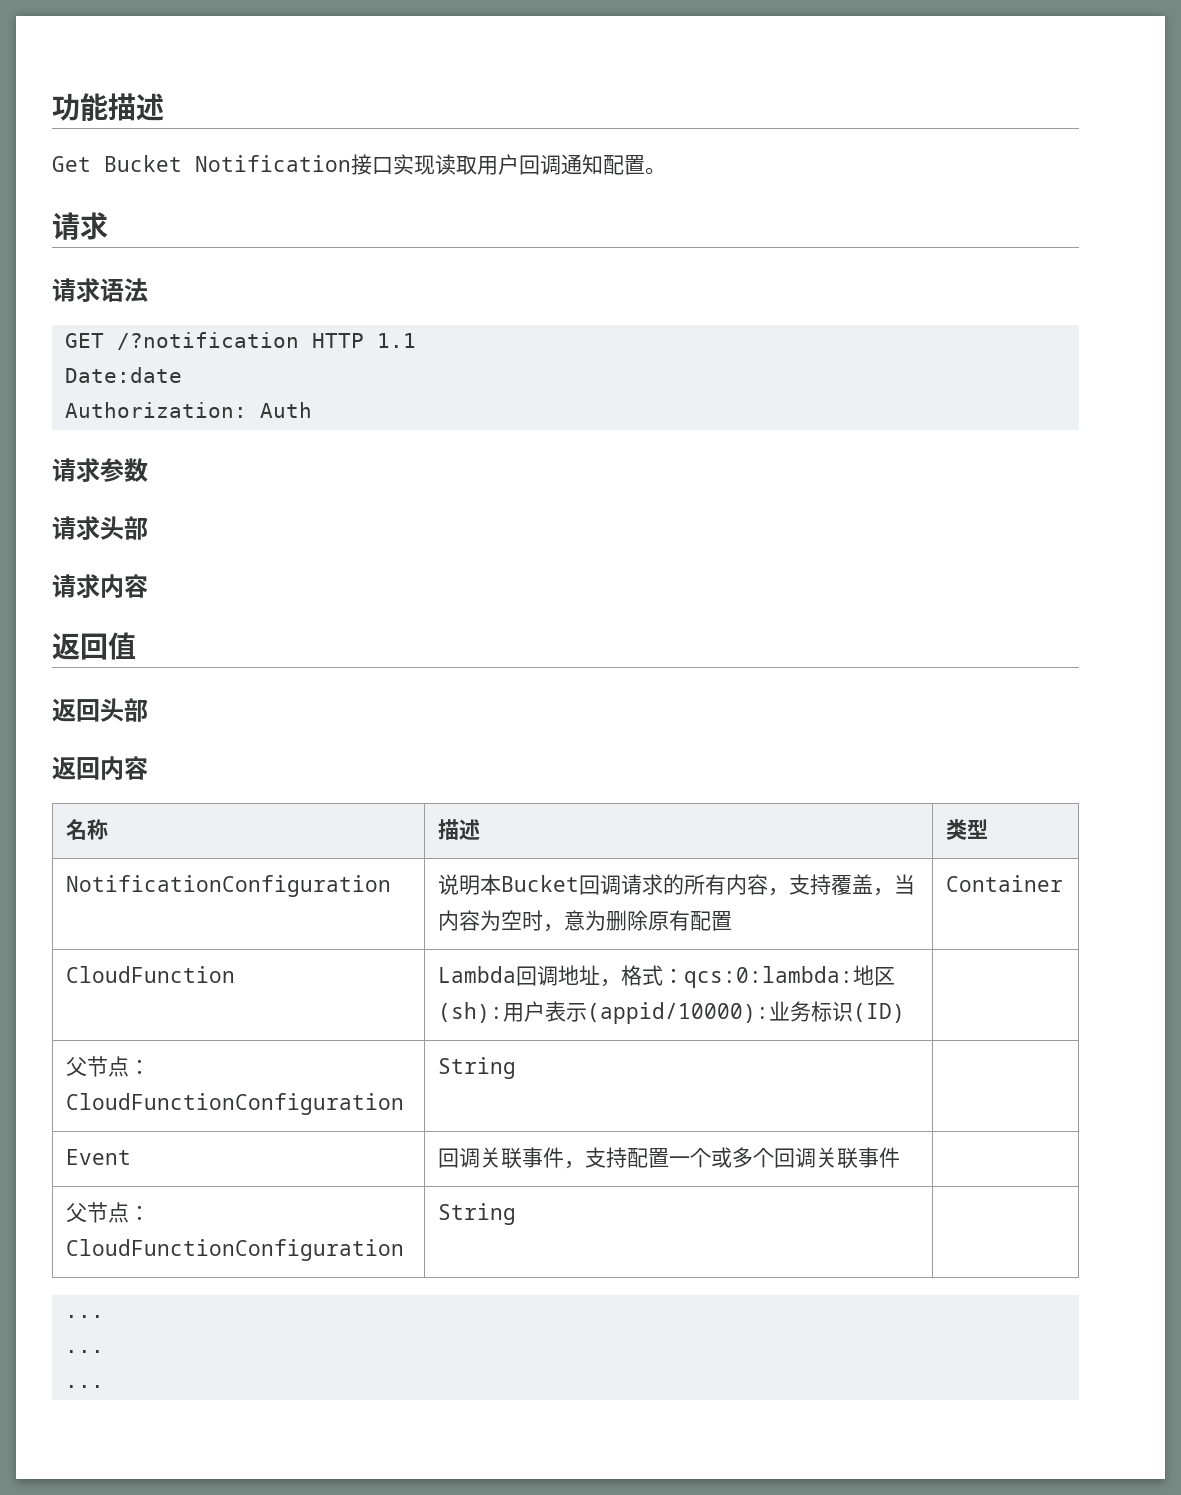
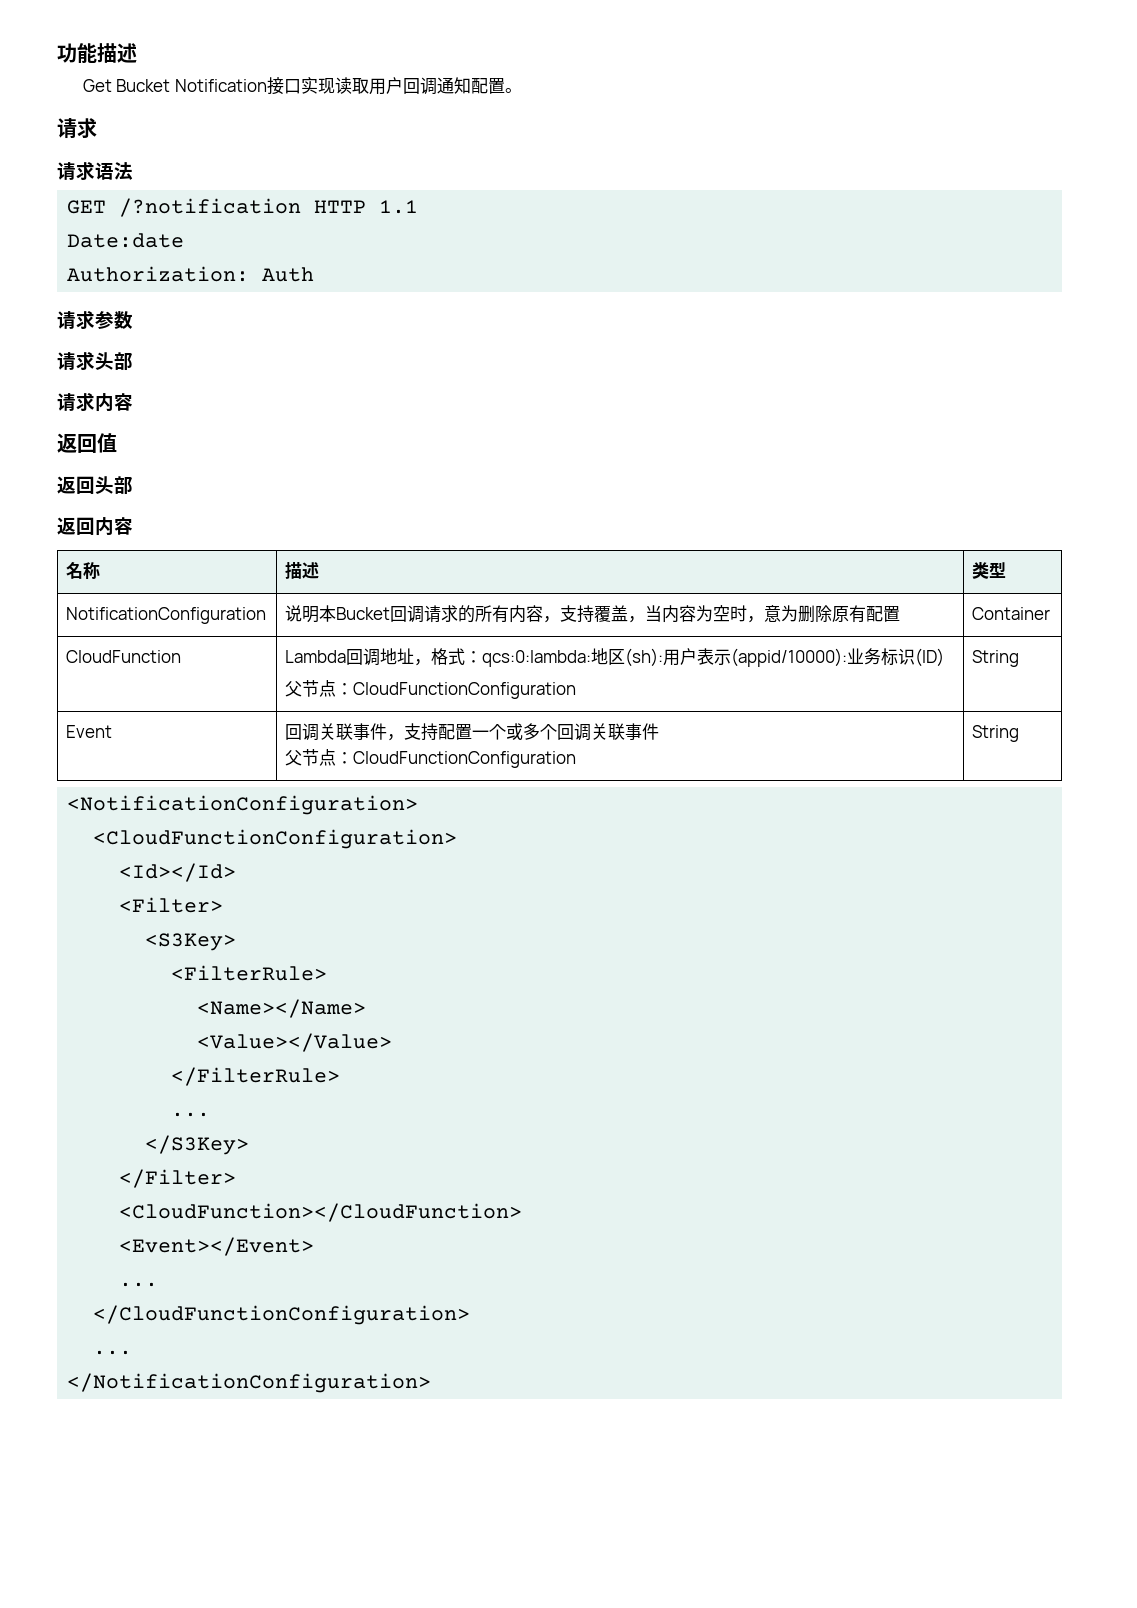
[65,1056,150,1077] [65,1093,404,1115] [437,1057,516,1079] | // 父节点：CloudFunctionConfiguration | String | -> [285,680,577,699] [972,650,1020,667] // 父节点：CloudFunctionConfiguration | String
[65,1202,150,1223] [65,1239,404,1261] [437,1203,516,1225] [64,1315,104,1318] [64,1350,104,1353] [64,1385,104,1388] | // 父节点：CloudFunctionConfiguration | String | // ... // ... // ... -> [285,749,577,768] [972,725,1020,742] [67,795,419,815] [93,829,458,849] [119,863,237,882] [119,897,224,913] [145,933,237,951] [171,965,328,981] [197,999,367,1018] [197,1033,393,1052] [171,1067,341,1086] [171,1112,211,1117] [145,1135,250,1155] [119,1169,237,1188] [119,1203,523,1222] [119,1237,315,1256] [119,1282,159,1287] [93,1305,471,1325] [93,1350,133,1355] [67,1373,432,1393] // 父节点：CloudFunctionConfiguration | String // <NotificationConfiguration> // <CloudFunctionConfiguration> // <Id></Id> // <Filter> // <S3Key> // <FilterRule> // <Name></Name> // <Value></Value> // </FilterRule> // ... // </S3Key> // </Filter> // <CloudFunction></CloudFunction> // <Event></Event> // ... // </CloudFunctionConfiguration> // ... // </NotificationConfiguration>

